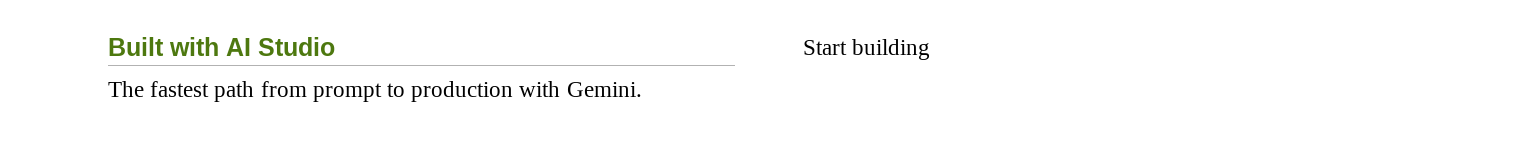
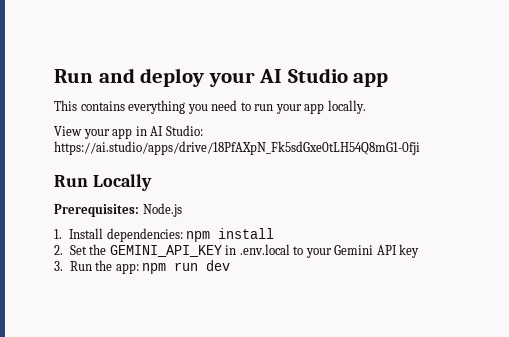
[108,37,335,56] [108,81,642,102] [803,39,931,60] Built with AI Studio // The fastest path from prompt to production with Gemini. // Start building -> [54,68,389,87] [54,100,366,114] [54,125,203,139] [54,141,420,155] [54,174,152,191] [54,203,182,217] [54,228,275,242] [54,244,420,258] [54,260,231,274] Run and deploy your AI Studio app // This contains everything you need to run your app locally. // View your app in AI Studio: https://ai.studio/apps/drive/18PfAXpN_Fk5sdGxe0tLH54Q8mG1-0fji // Run Locally // Prerequisites: Node.js // 1. Install dependencies: npm install // 2. Set the GEMINI_API_KEY in .env.local to your Gemini API key // 3. Run the app: npm run dev

